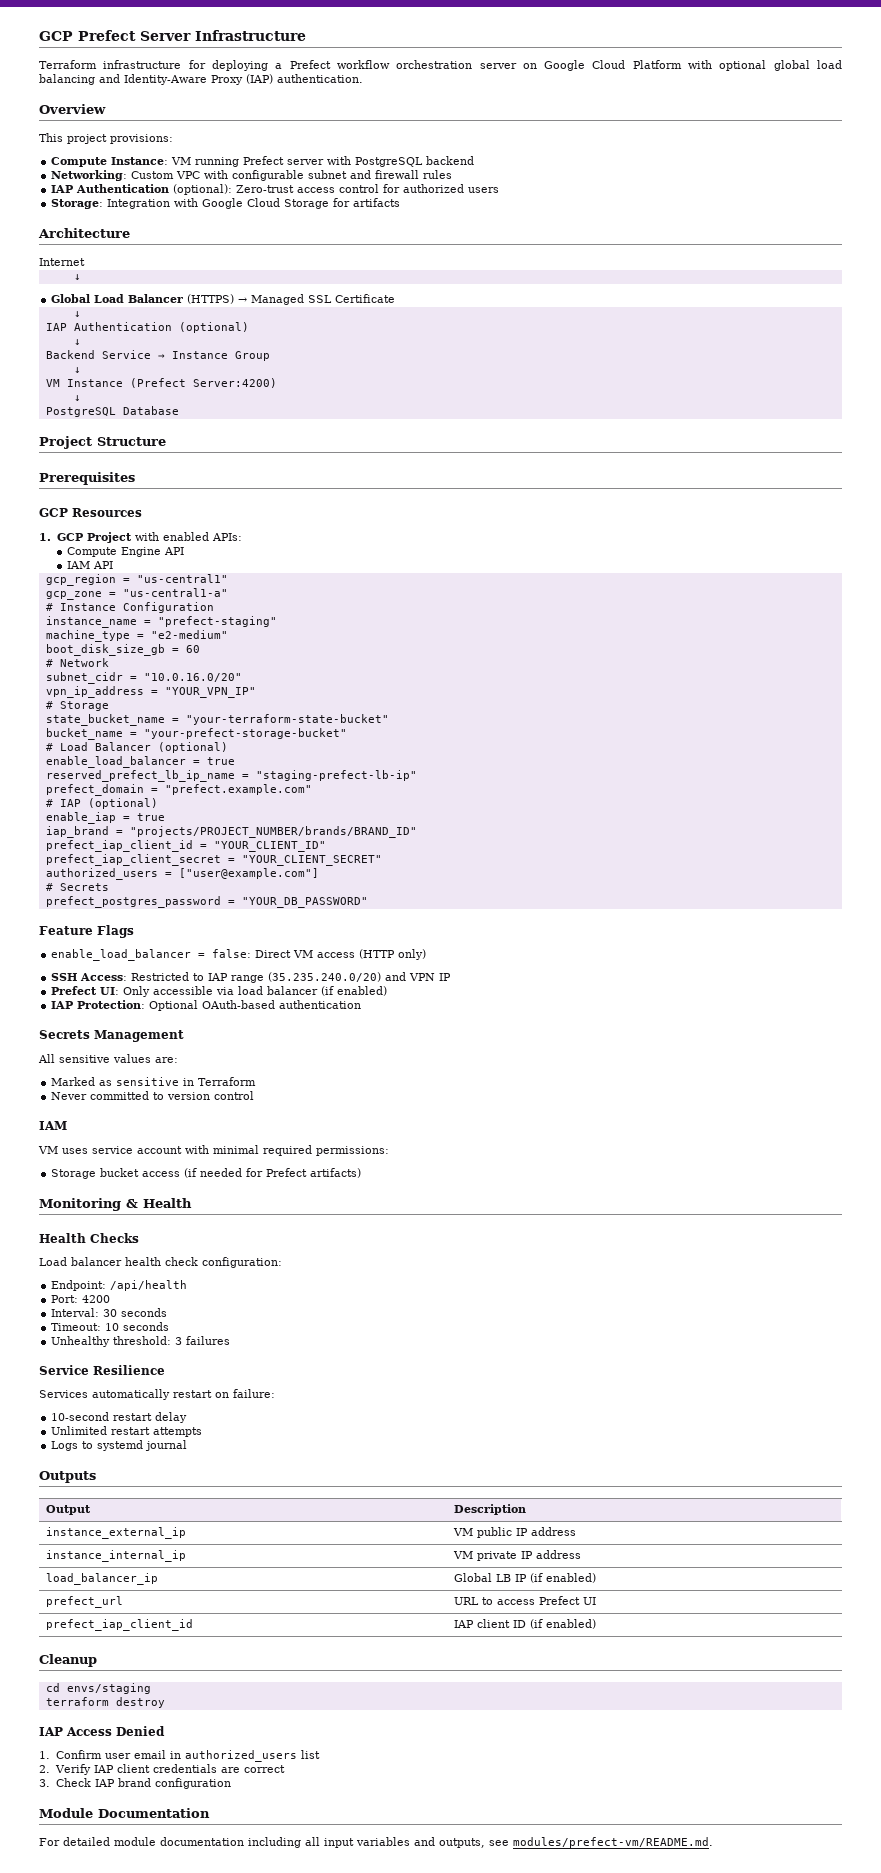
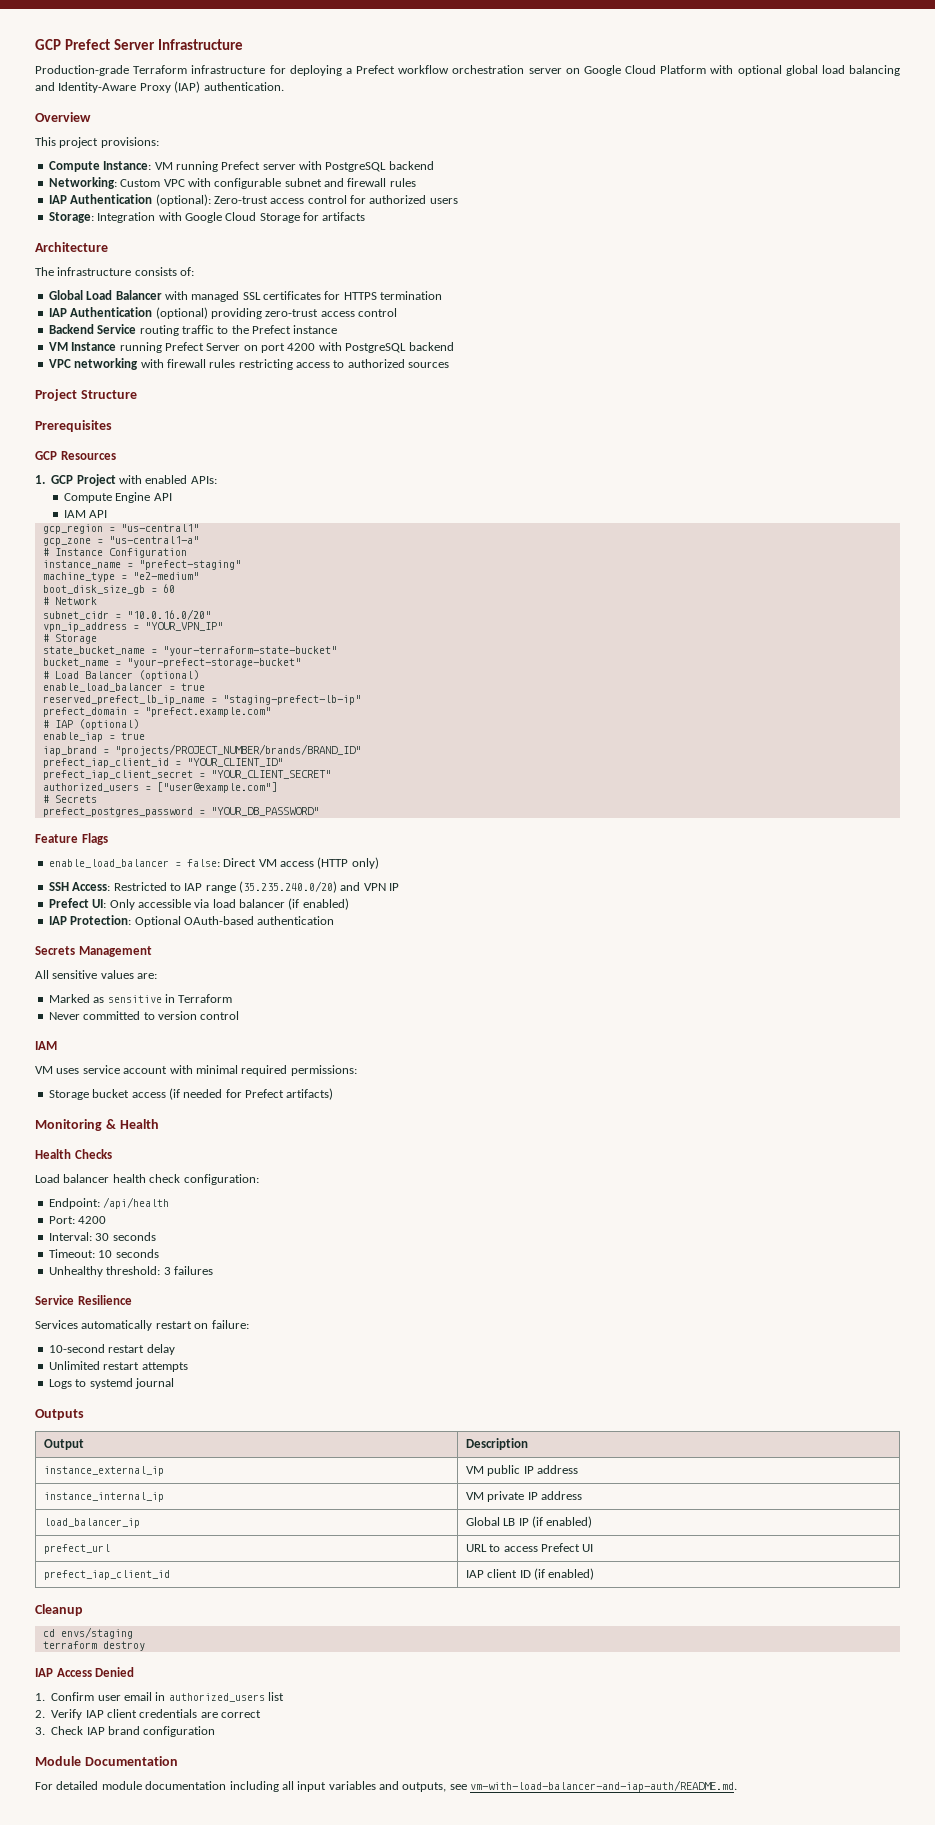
(306, 35) none -> [35,65,129,76] Production-grade
[39,258,85,266] [73,274,81,280] Internet // ↓ -> [35,267,195,276] The infrastructure consists of:
[187,294,396,305] [73,311,81,317] [45,322,249,333] [73,339,81,345] [45,350,270,361] [73,367,81,373] [45,378,277,388] [73,395,81,401] [45,406,179,417] (HTTPS) → Managed SSL Certificate // ↓ // IAP Authentication (optional) // ↓ // Backend Service → Instance Group // ↓ // VM Instance (Prefect Server:4200) // ↓ // PostgreSQL Database -> [164,291,443,302] [48,307,397,319] [48,324,338,336] [48,342,454,353] [48,358,450,370] with managed SSL certificates for HTTPS termination // IAP Authentication (optional) providing zero-trust access control // Backend Service routing traffic to the Prefect instance // VM Instance running Prefect Server on port 4200 with PostgreSQL backend // VPC networking with firewall rules restricting access to authorized sources
[513,1837,713,1848] modules/prefect-vm/README.md. -> [470,1780,738,1792] vm-with-load-balancer-and-iap-auth/README.md.

